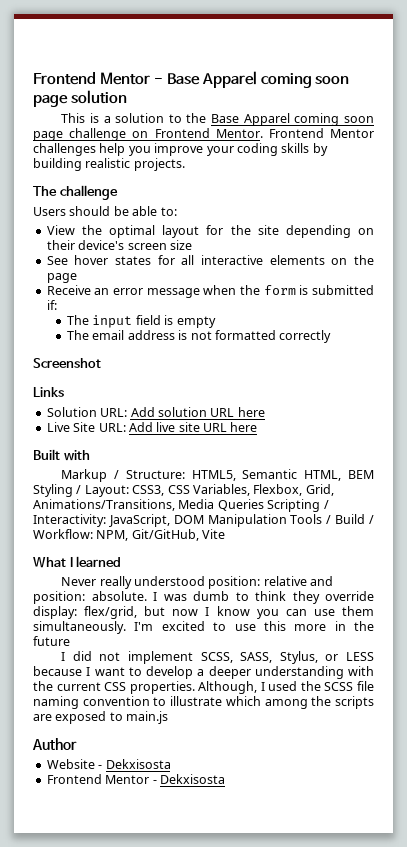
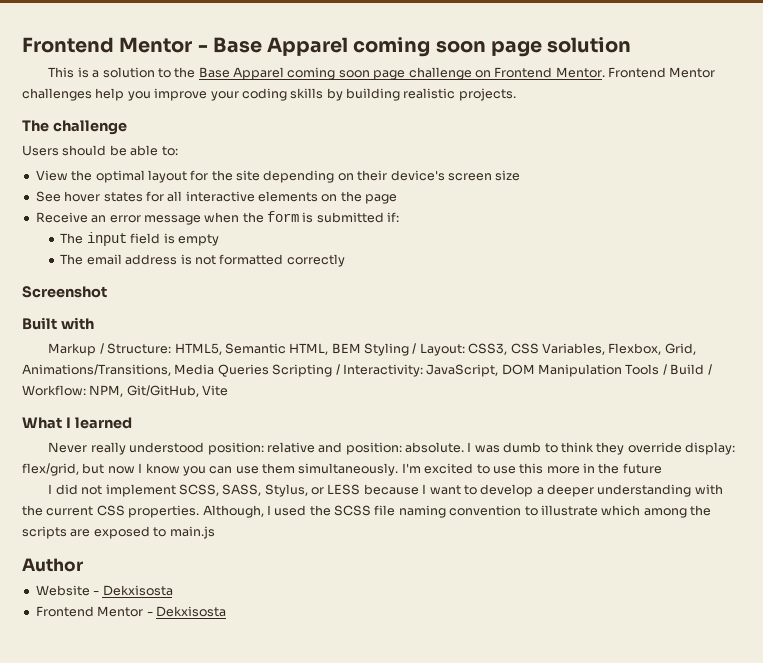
[33,387,64,397] [46,407,265,417] [46,422,258,432] // Links // Solution URL: Add solution URL here // Live Site URL: Add live site URL here -> (107, 292) none

